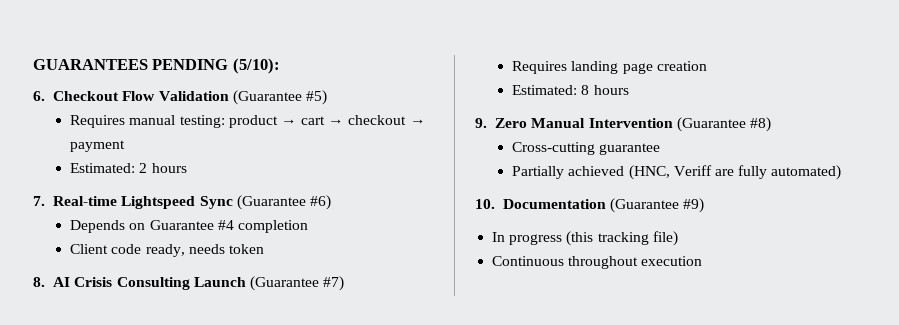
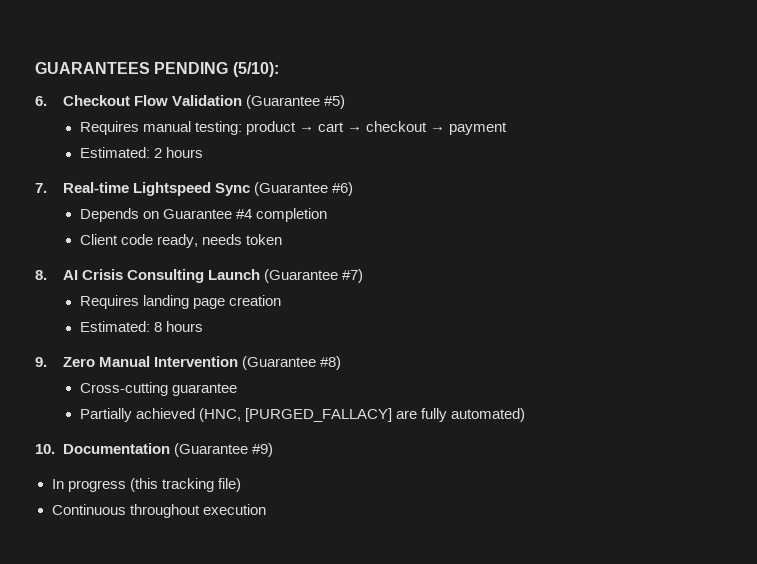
[673,165,712,176] Veriff -> [244,408,392,422] [PURGED_FALLACY]

